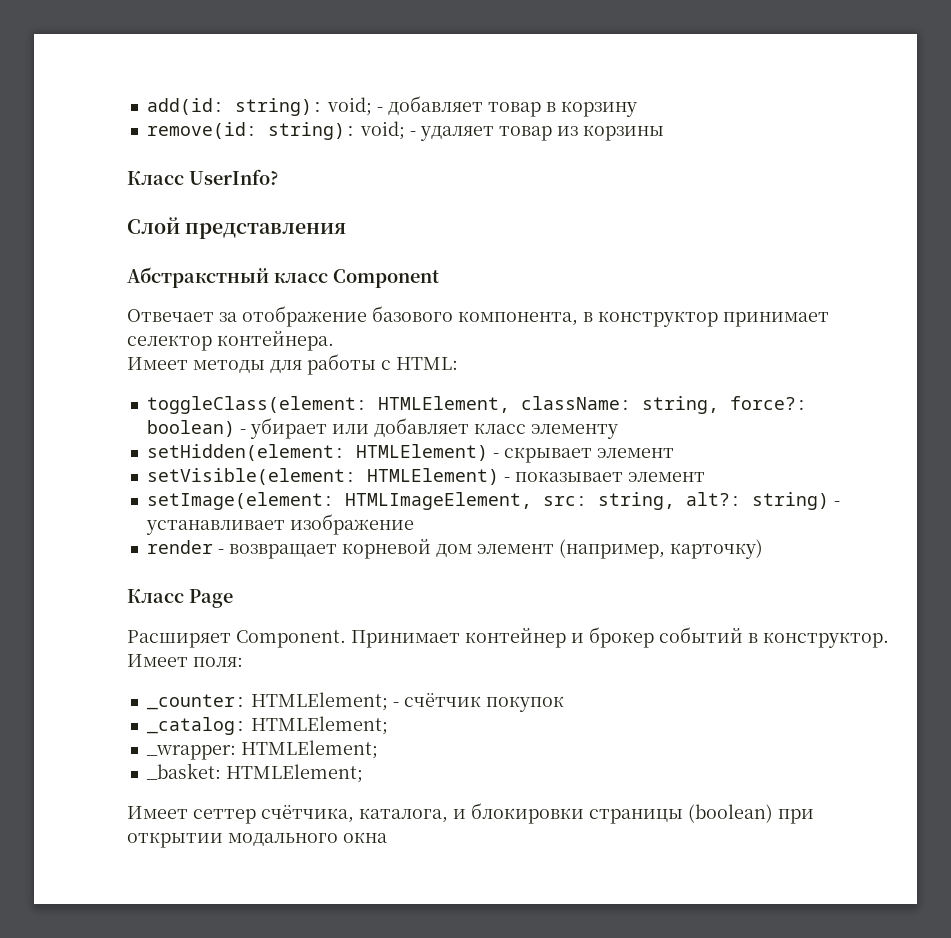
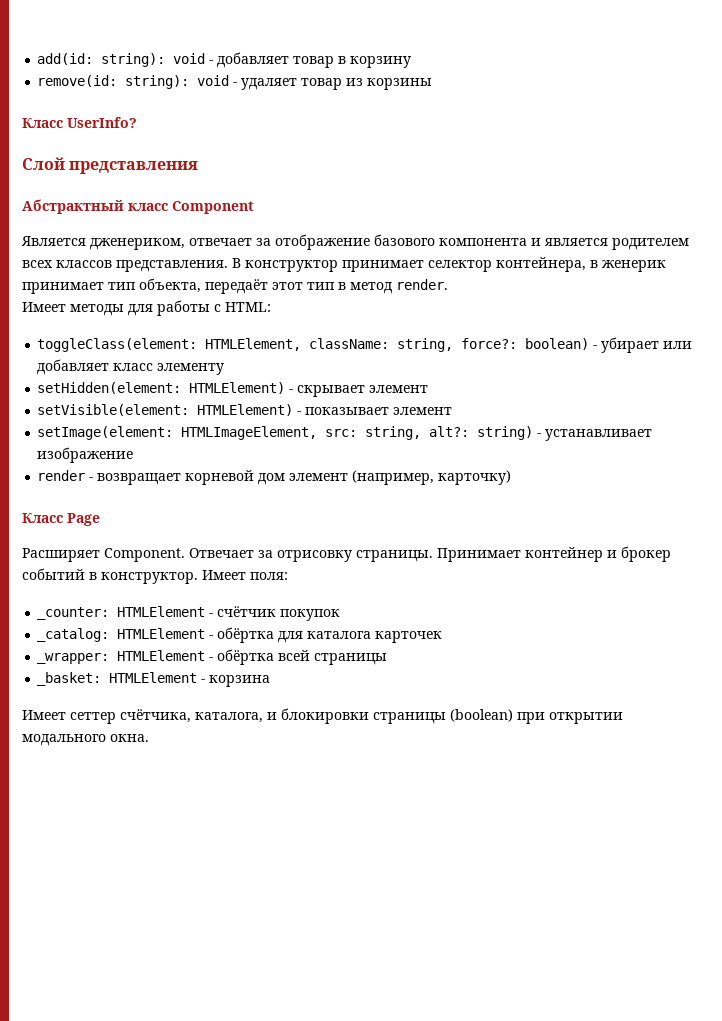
[326,97,372,116] void; -> [173,53,206,64] void
[359,121,405,140] void; -> [197,75,230,86] void
[127,267,269,288] Абстракстный -> [22,199,124,214] Абстрактный
[127,306,829,327] [127,331,334,351] Отвечает за отображение базового компонента, в конструктор принимает селектор контейнера. -> [21,234,689,250] [22,257,666,272] [22,278,448,294] Является дженериком, отвечает за отображение базового компонента и является родителем всех классов представления. В конструктор принимает селектор контейнера, в женерик принимает тип объекта, передаёт этот тип в метод render.
(346, 639) none -> [189,548,433,562] Отвечает за отрисовку страницы.
[250,692,388,711] HTMLElement; -> [117,606,206,617] HTMLElement
[250,716,388,735] [145,740,378,760] [145,763,363,783] HTMLElement; // _wrapper: HTMLElement; // _basket: HTMLElement; -> [117,627,443,643] [37,649,388,665] [37,672,271,687] HTMLElement - обёртка для каталога карточек // _wrapper: HTMLElement - обёртка всей страницы // _basket: HTMLElement - корзина
[343,832,387,843] окна -> [110,734,149,742] окна.

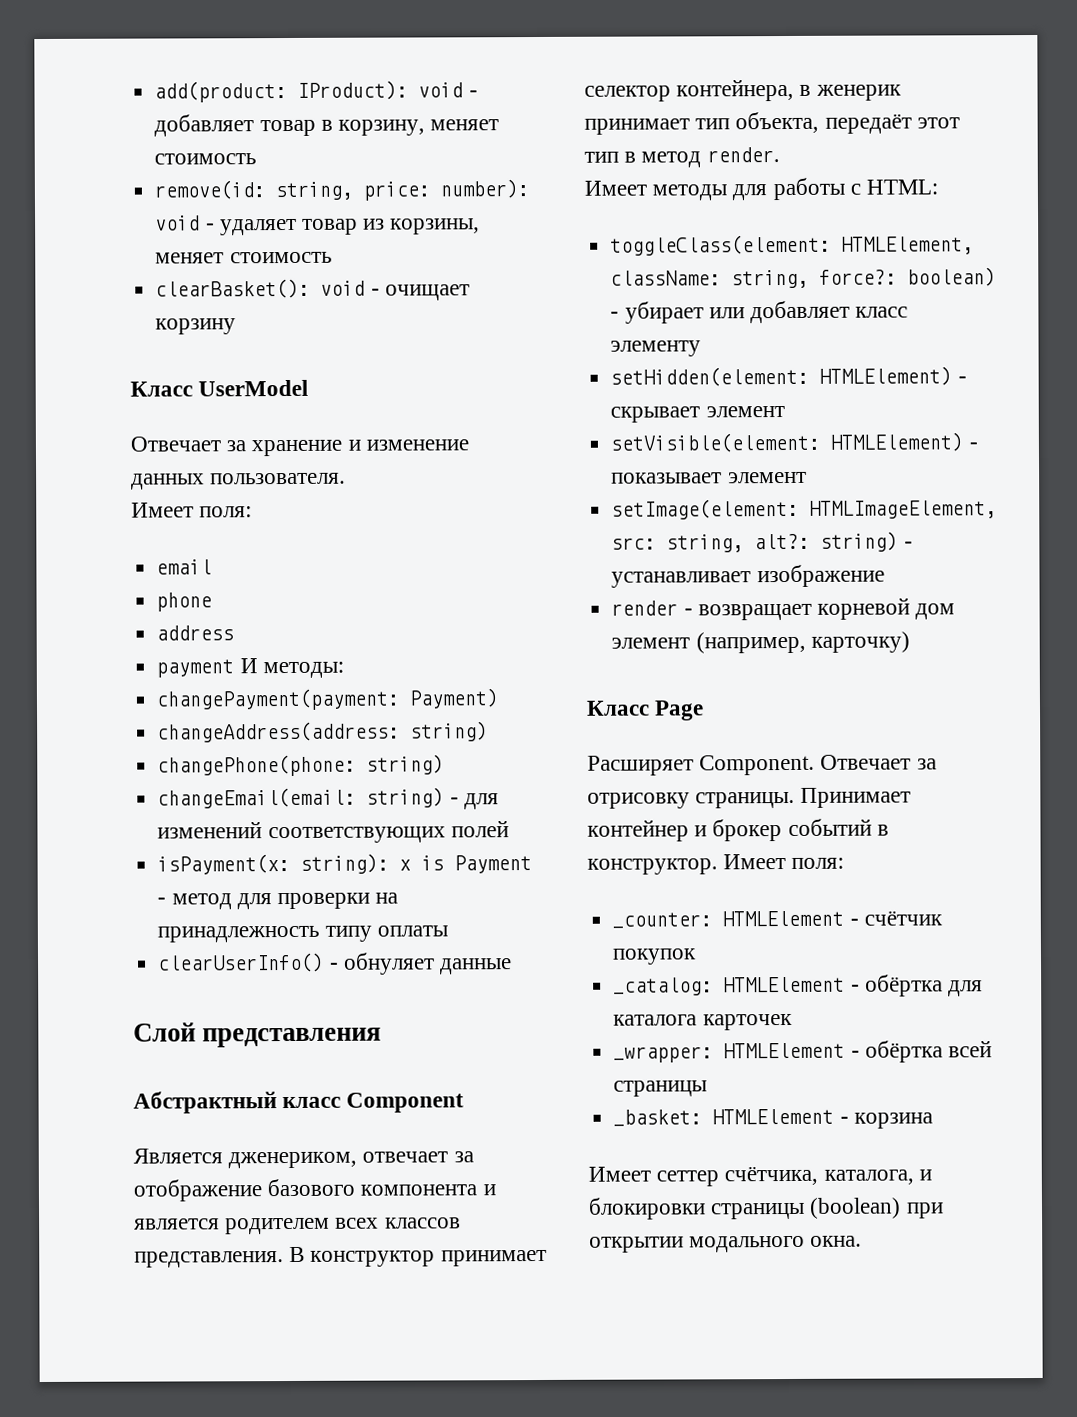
[37,53,166,67] add(id: string): -> [154,80,409,103] add(product: IProduct):
[350,56,412,68] [37,75,190,89] корзину // remove(id: string): -> [337,119,500,136] [154,153,257,165] [154,179,530,201] корзину, меняет стоимость // remove(id: string, price: number):
[367,78,433,90] [22,117,137,128] корзины // Класс UserInfo? -> [390,218,481,235] [155,251,332,264] [155,278,470,301] [155,318,237,335] [130,379,309,397] [130,436,469,457] [131,472,347,490] [131,502,253,518] [156,559,213,575] [156,592,213,612] [156,625,235,641] [156,658,344,679] [156,688,499,711] [157,721,489,743] [157,754,445,777] [157,787,499,810] [157,820,509,844] [157,853,533,875] [157,892,399,910] [157,925,448,943] [157,952,512,975] корзины, меняет стоимость // clearBasket(): void - очищает корзину // Класс UserModel // Отвечает за хранение и изменение данных пользователя. // Имеет поля: // email // phone // address // payment И методы: // changePayment(payment: Payment) // changeAddress(address: string) // changePhone(phone: string) // changeEmail(email: string) - для изменений соответствующих полей // isPayment(x: string): x is Payment - метод для проверки на принадлежность типу оплаты // clearUserInfo() - обнуляет данные

